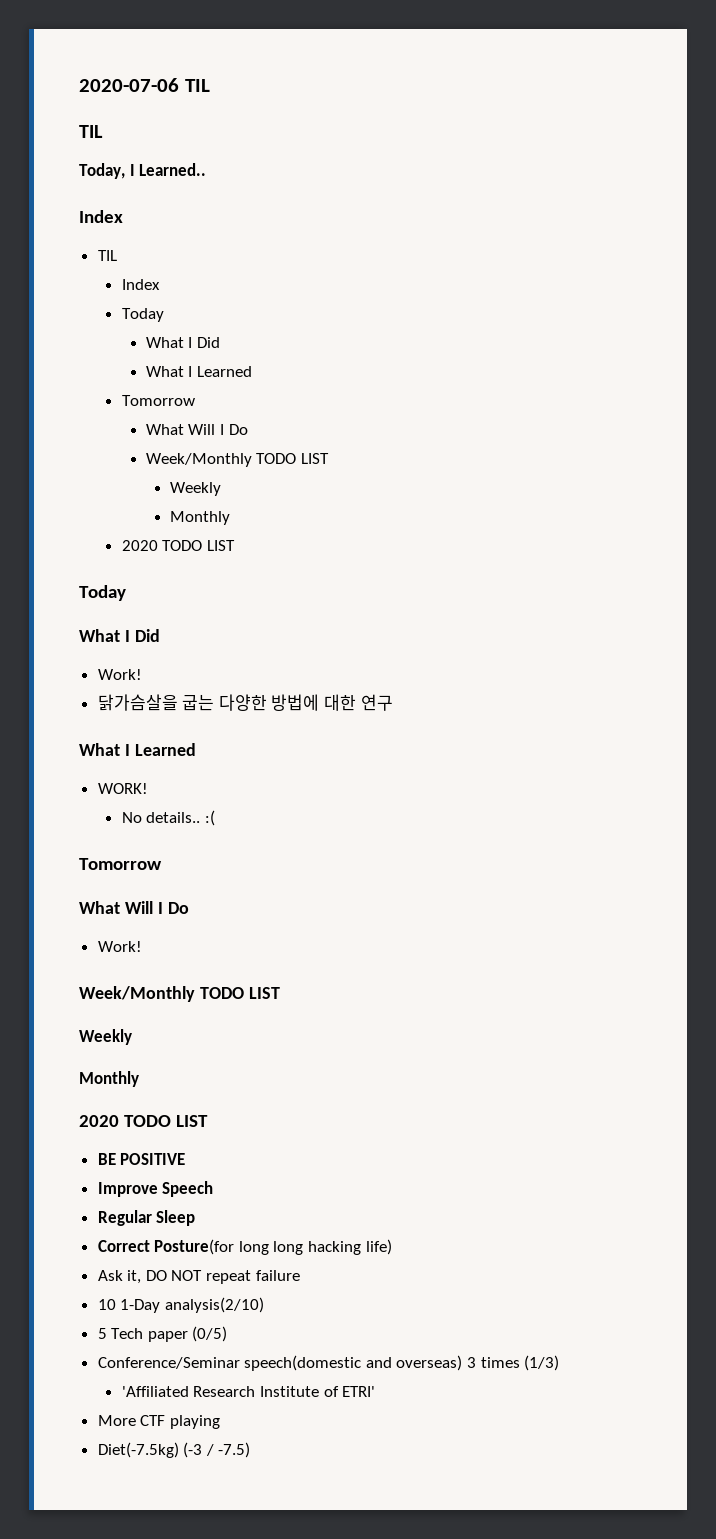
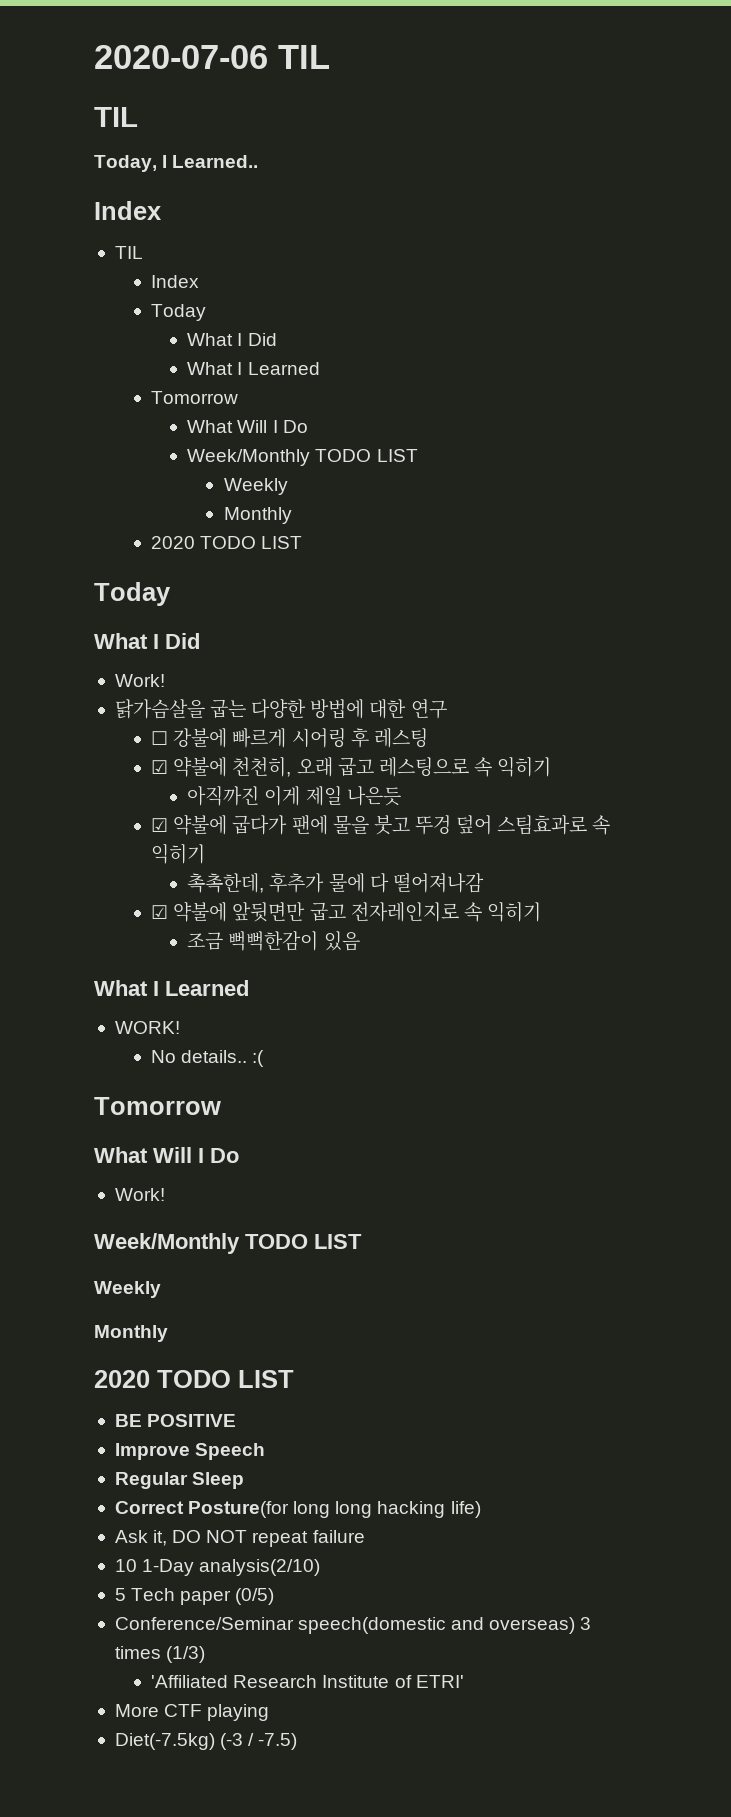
(393, 702) none -> [151,728,428,748] [151,756,552,777] [187,786,401,806] [151,814,611,835] [151,843,206,864] [187,873,484,893] [151,901,541,922] [187,931,360,951] // ☐ 강불에 빠르게 시어링 후 레스팅 // ☑ 약불에 천천히, 오래 굽고 레스팅으로 속 익히기 // 아직까진 이게 제일 나은듯 // ☑ 약불에 굽다가 팬에 물을 붓고 뚜겅 덮어 스팀효과로 속 익히기 // 촉촉한데, 후추가 물에 다 떨어져나감 // ☑ 약불에 앞뒷면만 굽고 전자레인지로 속 익히기 // 조금 뻑뻑한감이 있음

